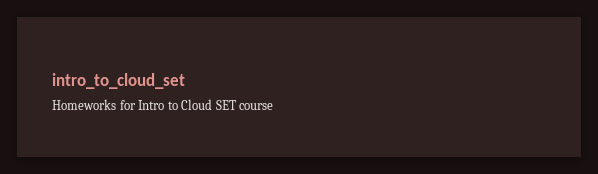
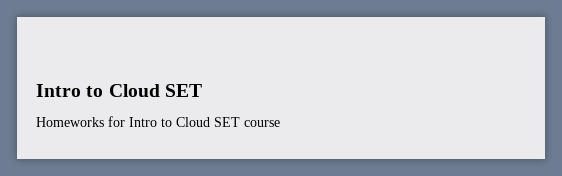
[52,73,185,89] intro_to_cloud_set -> [36,84,202,97] Intro to Cloud SET

